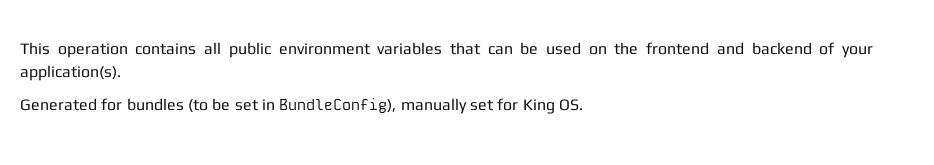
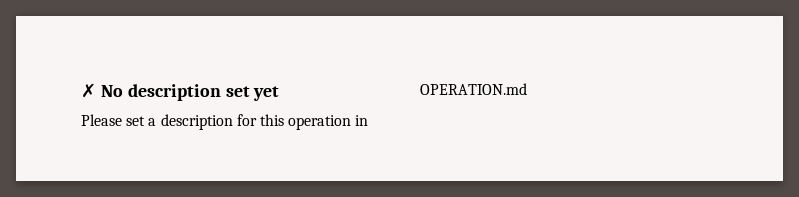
[20,42,874,58] [20,65,121,81] [20,98,583,114] This operation contains all public environment variables that can be used on the frontend and backend of your application(s). // Generated for bundles (to be set in BundleConfig), manually set for King OS. -> [81,83,280,101] [81,114,369,130] [420,83,527,95] ✗ No description set yet // Please set a description for this operation in OPERATION.md

